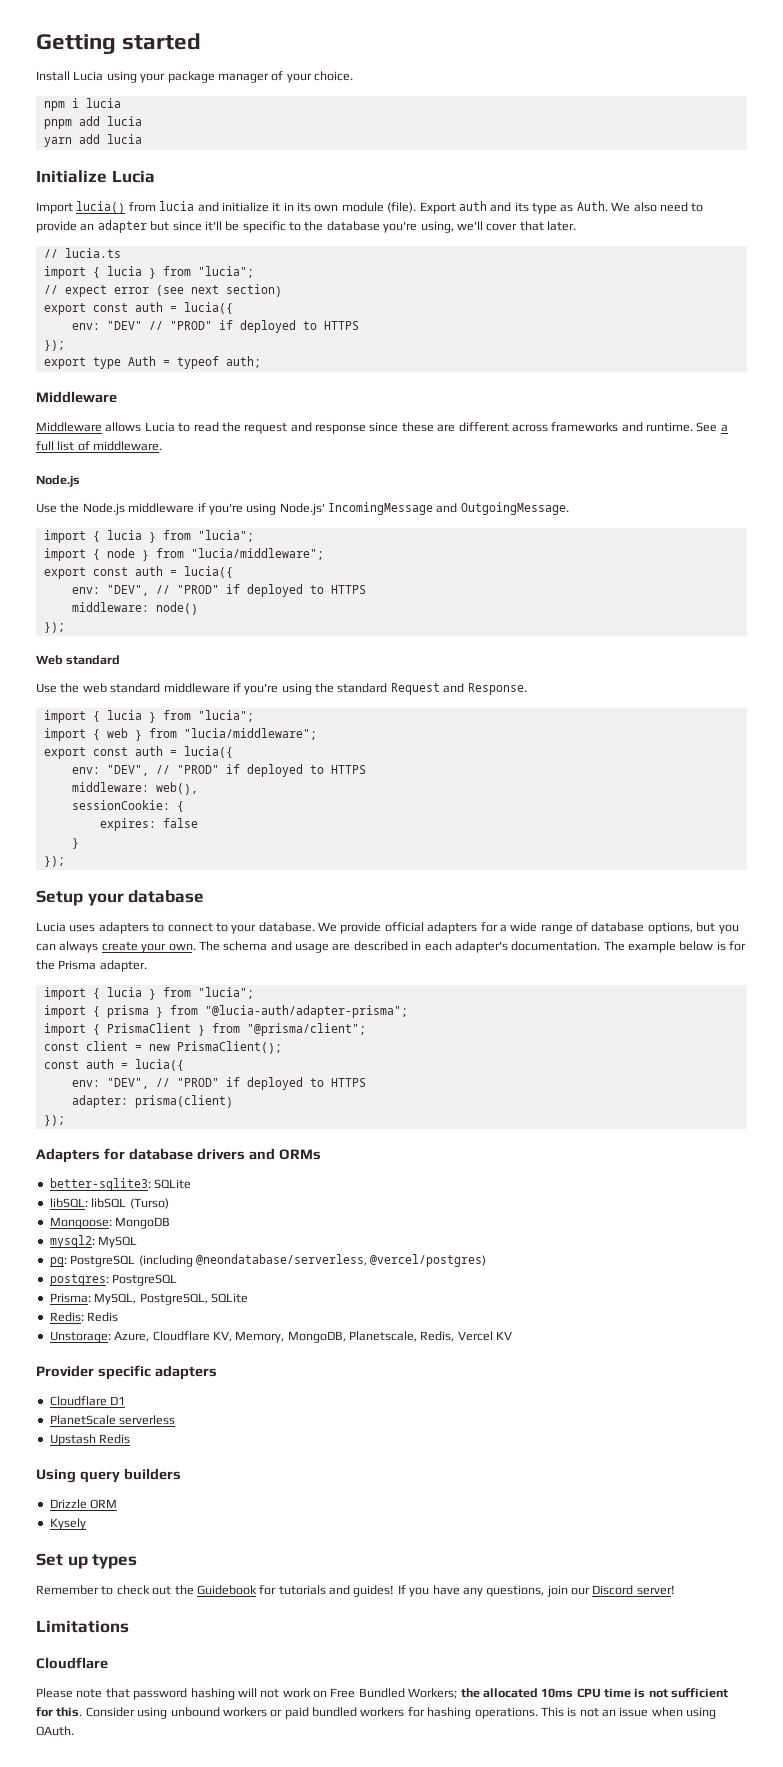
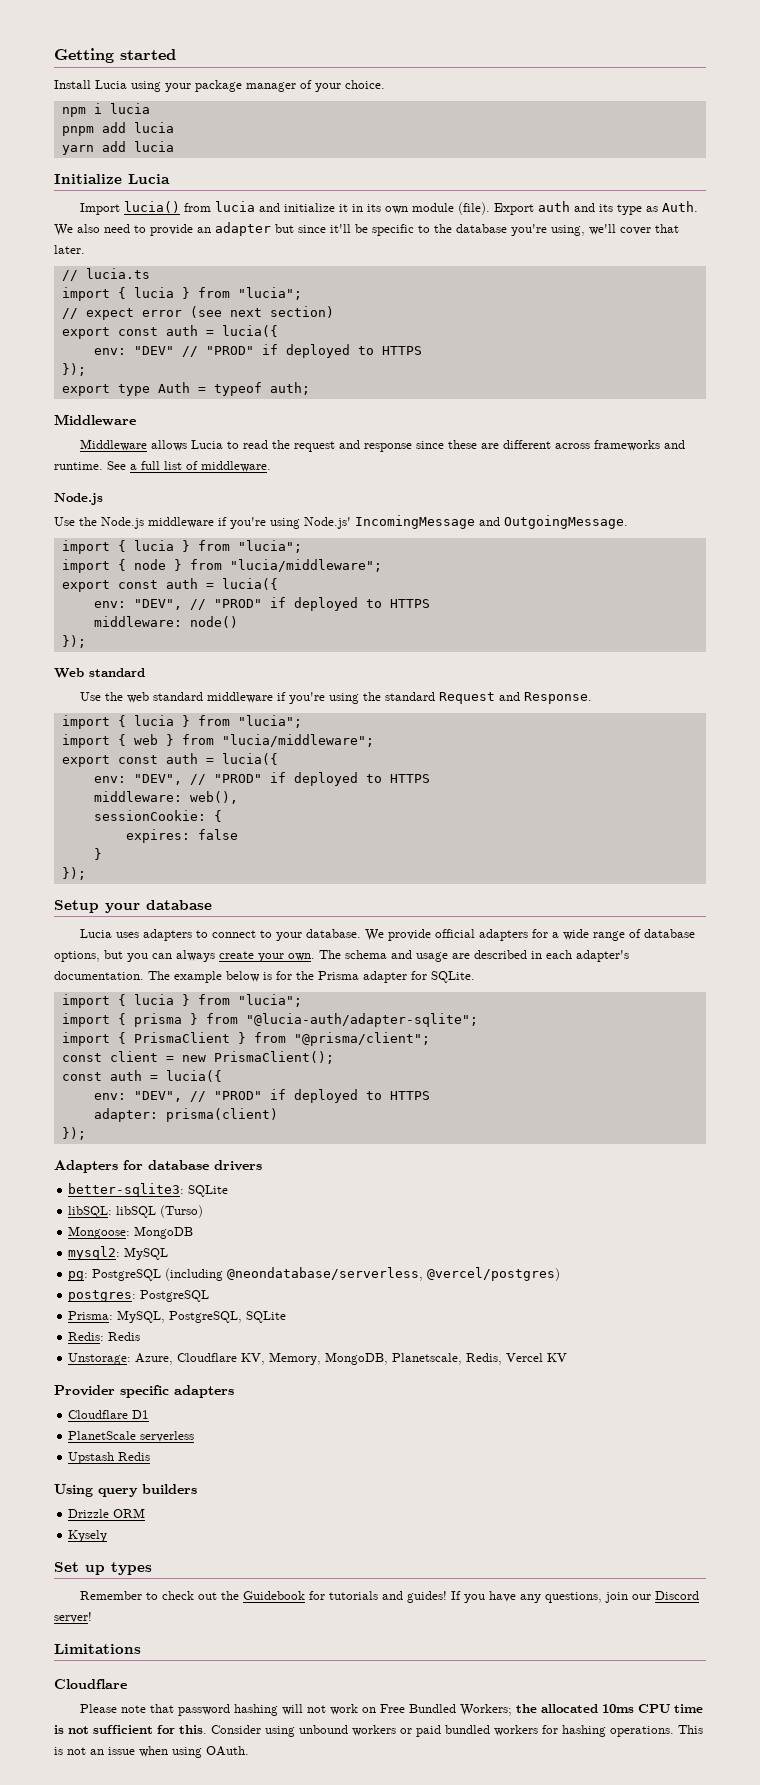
[99,960,147,972] adapter. -> [363,971,475,983] adapter for SQLite.
[204,1005,408,1018] "@lucia-auth/adapter-prisma"; -> [245,1013,478,1027] "@lucia-auth/adapter-sqlite";
[248,1148,321,1160] and ORMs -> (262, 1165) none

